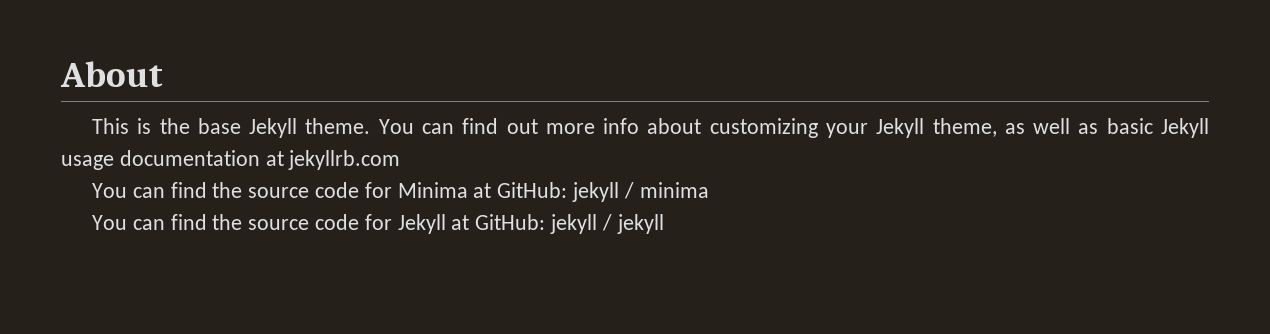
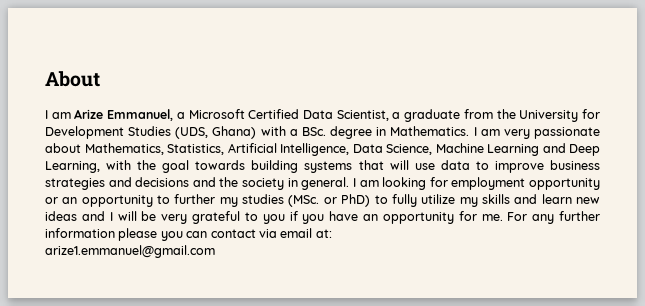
[92,118,1209,138] [61,150,401,170] [92,182,709,202] [92,214,664,234] This is the base Jekyll theme. You can find out more info about customizing your Jekyll theme, as well as basic Jekyll usage documentation at jekyllrb.com // You can find the source code for Minima at GitHub: jekyll / minima // You can find the source code for Jekyll at GitHub: jekyll / jekyll -> [45,109,600,122] [45,126,600,139] [45,143,600,156] [45,160,601,173] [45,177,601,190] [45,194,601,207] [45,211,600,224] [45,228,332,241] [45,245,215,258] I am Arize Emmanuel, a Microsoft Certified Data Scientist, a graduate from the University for Development Studies (UDS, Ghana) with a BSc. degree in Mathematics. I am very passionate about Mathematics, Statistics, Artificial Intelligence, Data Science, Machine Learning and Deep Learning, with the goal towards building systems that will use data to improve business strategies and decisions and the society in general. I am looking for employment opportunity or an opportunity to further my studies (MSc. or PhD) to fully utilize my skills and learn new ideas and I will be very grateful to you if you have an opportunity for me. For any further information please you can contact via email at: // arize1.emmanuel@gmail.com

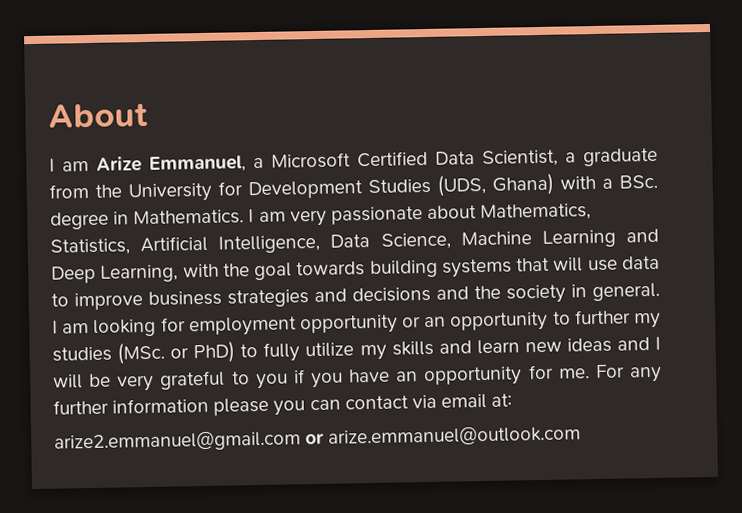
[45,245,215,258] arize1.emmanuel@gmail.com -> [54,424,582,453] arize2.emmanuel@gmail.com or arize.emmanuel@outlook.com

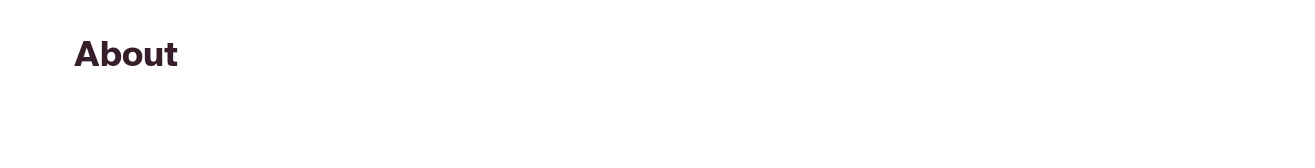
[49,147,658,173] [49,173,658,203] [50,203,592,230] [50,228,660,256] [51,255,660,284] [51,282,660,311] [52,309,662,337] [52,336,661,365] [53,364,662,392] [53,393,513,416] [54,424,582,453] // I am Arize Emmanuel, a Microsoft Certified Data Scientist, a graduate from the University for Development Studies (UDS, Ghana) with a BSc. degree in Mathematics. I am very passionate about Mathematics, Statistics, Artificial Intelligence, Data Science, Machine Learning and Deep Learning, with the goal towards building systems that will use data to improve business strategies and decisions and the society in general. I am looking for employment opportunity or an opportunity to further my studies (MSc. or PhD) to fully utilize my skills and learn new ideas and I will be very grateful to you if you have an opportunity for me. For any further information please you can contact via email at: // arize2.emmanuel@gmail.com or arize.emmanuel@outlook.com -> (178, 53) none

